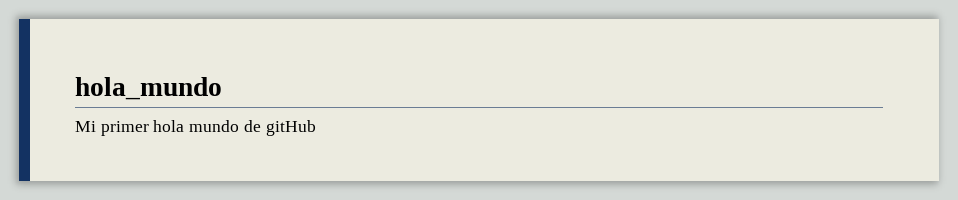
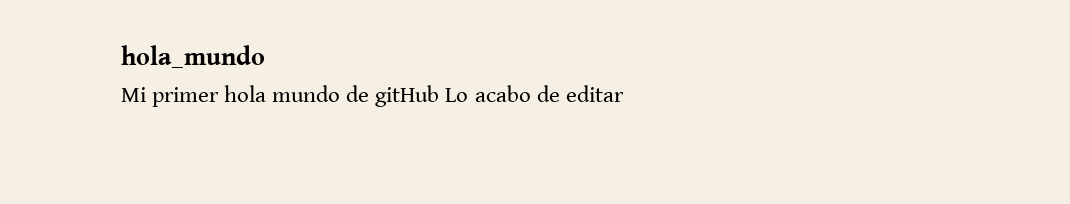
(316, 128) none -> [445,85,624,102] Lo acabo de editar

